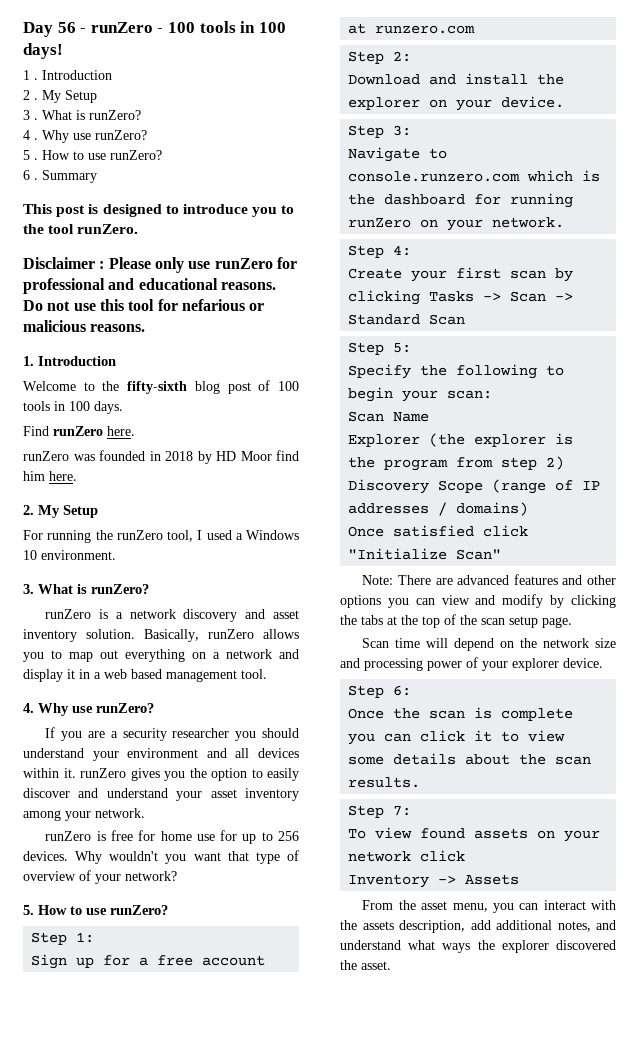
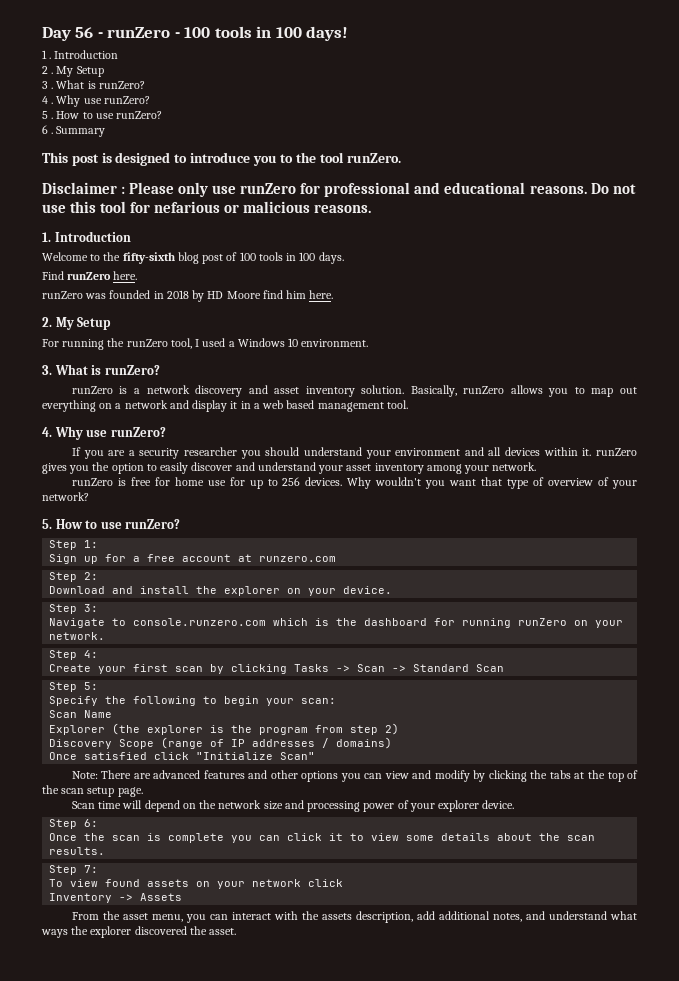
[240,451,272,461] Moor -> [226,291,261,299] Moore

